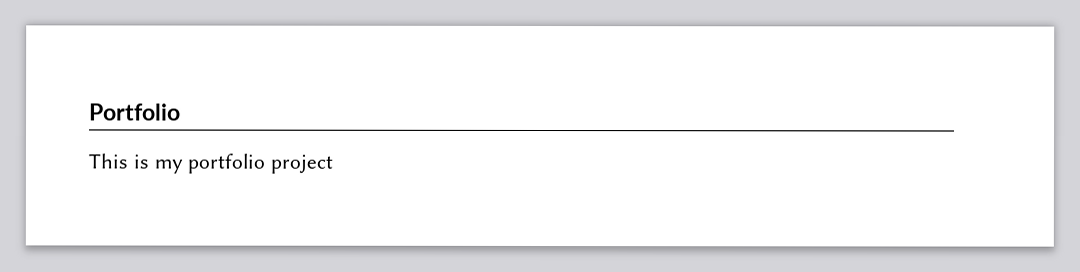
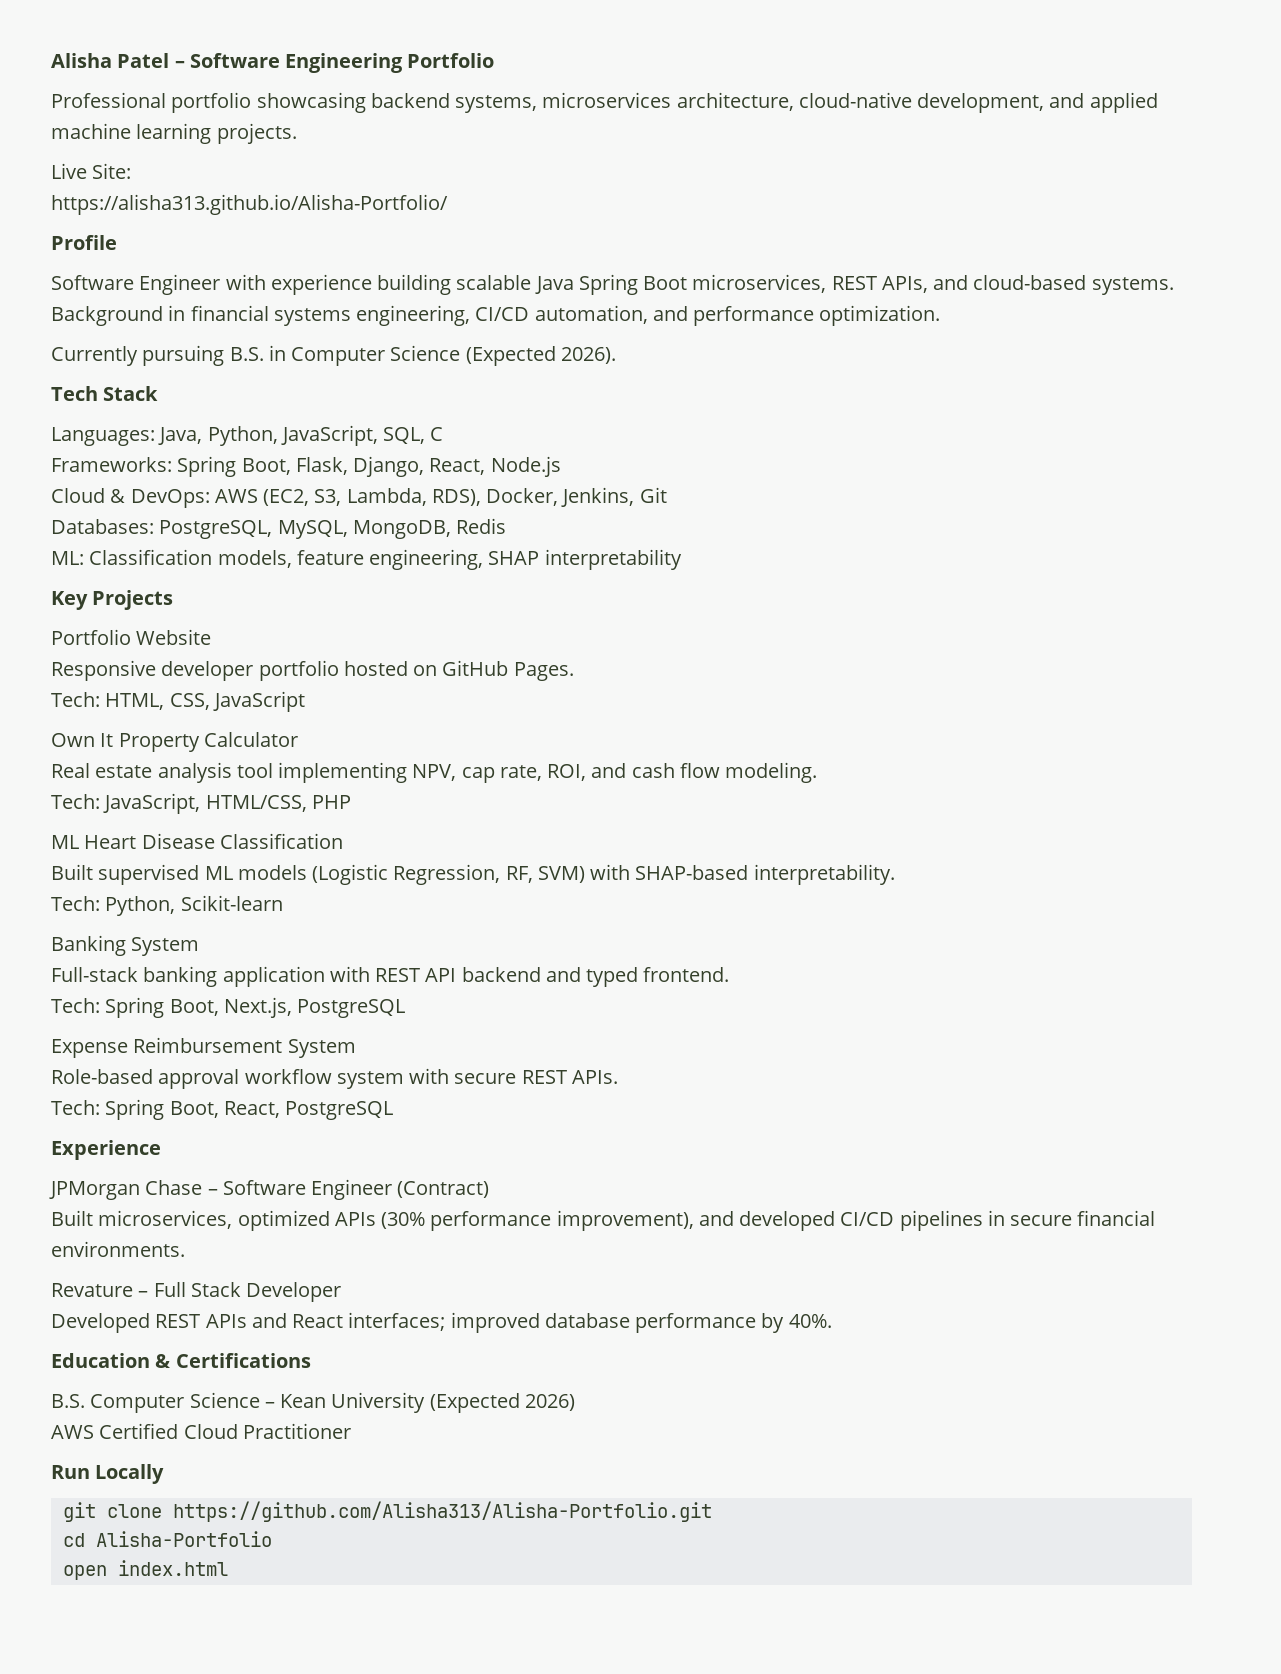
[89,103,181,121] [88,153,334,174] Portfolio // This is my portfolio project -> [51,53,495,73] [51,92,1158,113] [51,123,297,144] [51,163,132,179] [51,194,448,215] [51,235,117,250] [51,274,1174,295] [51,305,941,326] [51,345,616,366] [51,386,159,401] [51,425,444,446] [51,456,561,477] [51,487,667,508] [51,518,507,539] [51,549,682,570] [51,590,174,610] [51,629,212,645] [51,660,574,681] [51,691,305,712] [51,732,298,752] [51,762,818,783] [51,793,351,814] [51,833,343,849] [51,864,895,885] [51,895,283,916] [51,935,200,956] [51,966,730,987] [51,997,406,1018] [51,1037,356,1058] [51,1068,618,1089] [51,1099,394,1120] [51,1140,161,1160] [49,1179,490,1200] [51,1210,1156,1231] [51,1241,185,1257] [51,1282,342,1302] [51,1312,832,1333] [51,1353,311,1368] [51,1392,575,1413] [51,1423,351,1439] [51,1464,165,1484] [62,1501,712,1522] [62,1531,272,1547] [62,1560,228,1580] Alisha Patel – Software Engineering Portfolio // Professional portfolio showcasing backend systems, microservices architecture, cloud-native development, and applied machine learning projects. // Live Site: // https://alisha313.github.io/Alisha-Portfolio/ // Profile // Software Engineer with experience building scalable Java Spring Boot microservices, REST APIs, and cloud-based systems. Background in financial systems engineering, CI/CD automation, and performance optimization. // Currently pursuing B.S. in Computer Science (Expected 2026). // Tech Stack // Languages: Java, Python, JavaScript, SQL, C // Frameworks: Spring Boot, Flask, Django, React, Node.js // Cloud & DevOps: AWS (EC2, S3, Lambda, RDS), Docker, Jenkins, Git // Databases: PostgreSQL, MySQL, MongoDB, Redis // ML: Classification models, feature engineering, SHAP interpretability // Key Projects // Portfolio Website // Responsive developer portfolio hosted on GitHub Pages. // Tech: HTML, CSS, JavaScript // Own It Property Calculator // Real estate analysis tool implementing NPV, cap rate, ROI, and cash flow modeling. // Tech: JavaScript, HTML/CSS, PHP // ML Heart Disease Classification // Built supervised ML models (Logistic Regression, RF, SVM) with SHAP-based interpretability. // Tech: Python, Scikit-learn // Banking System // Full-stack banking application with REST API backend and typed frontend. // Tech: Spring Boot, Next.js, PostgreSQL // Expense Reimbursement System // Role-based approval workflow system with secure REST APIs. // Tech: Spring Boot, React, PostgreSQL // Experience // JPMorgan Chase – Software Engineer (Contract) // Built microservices, optimized APIs (30% performance improvement), and developed CI/CD pipelines in secure financial environments. // Revature – Full Stack Developer // Developed REST APIs and React interfaces; improved database performance by 40%. // Education & Certifications // B.S. Computer Science – Kean University (Expected 2026) // AWS Certified Cloud Practitioner // Run Locally // git clone https://github.com/Alisha313/Alisha-Portfolio.git // cd Alisha-Portfolio // open index.html

